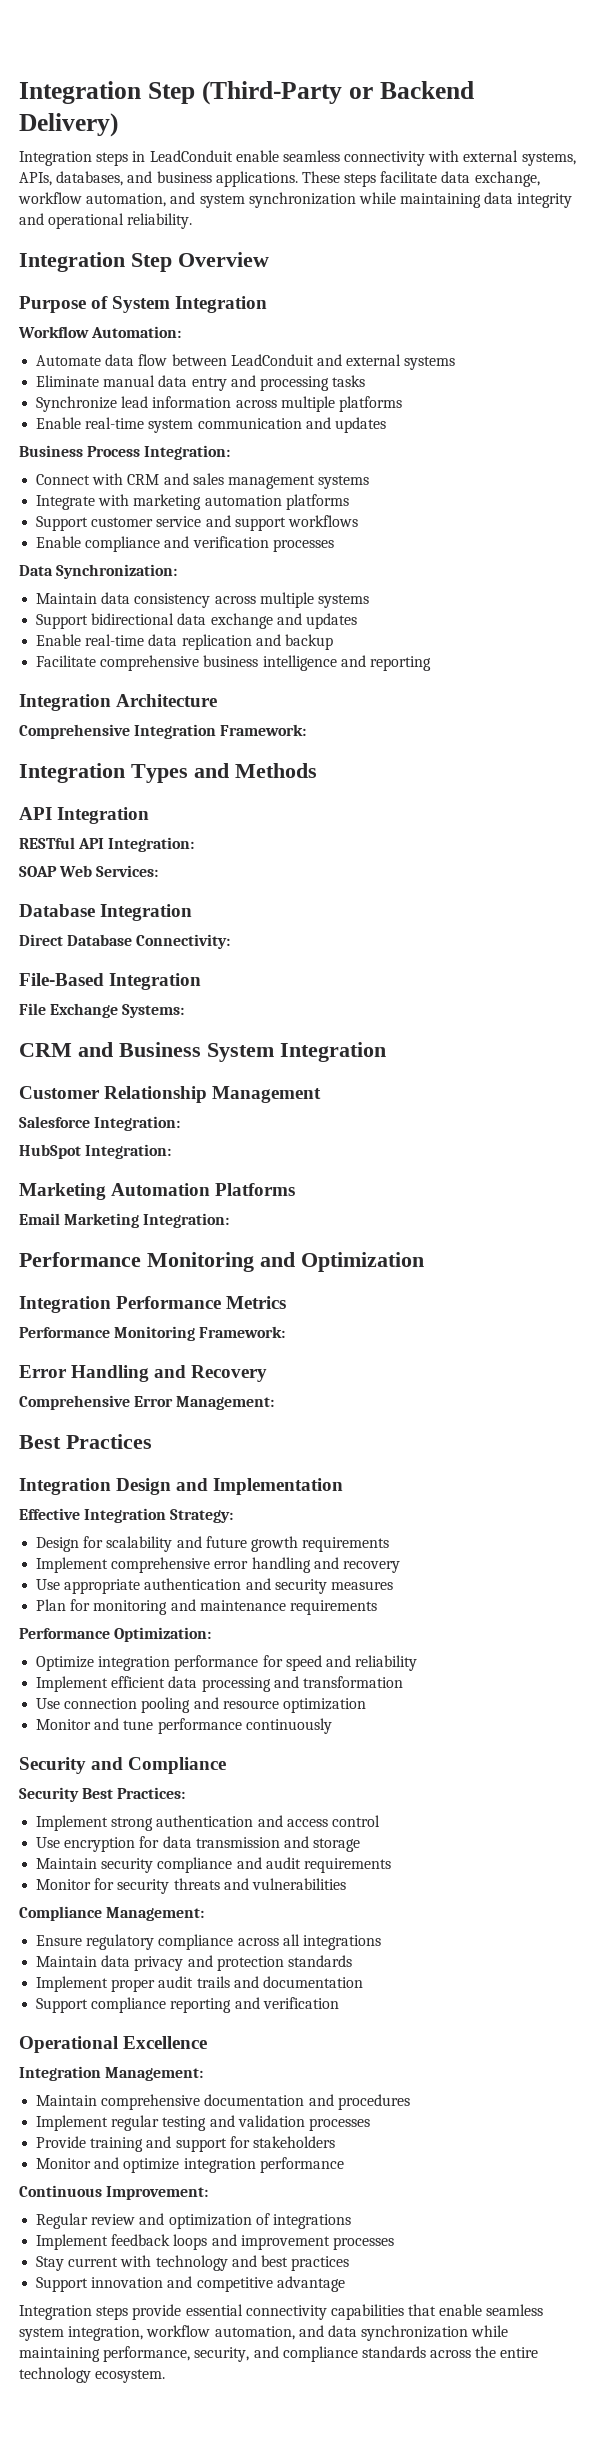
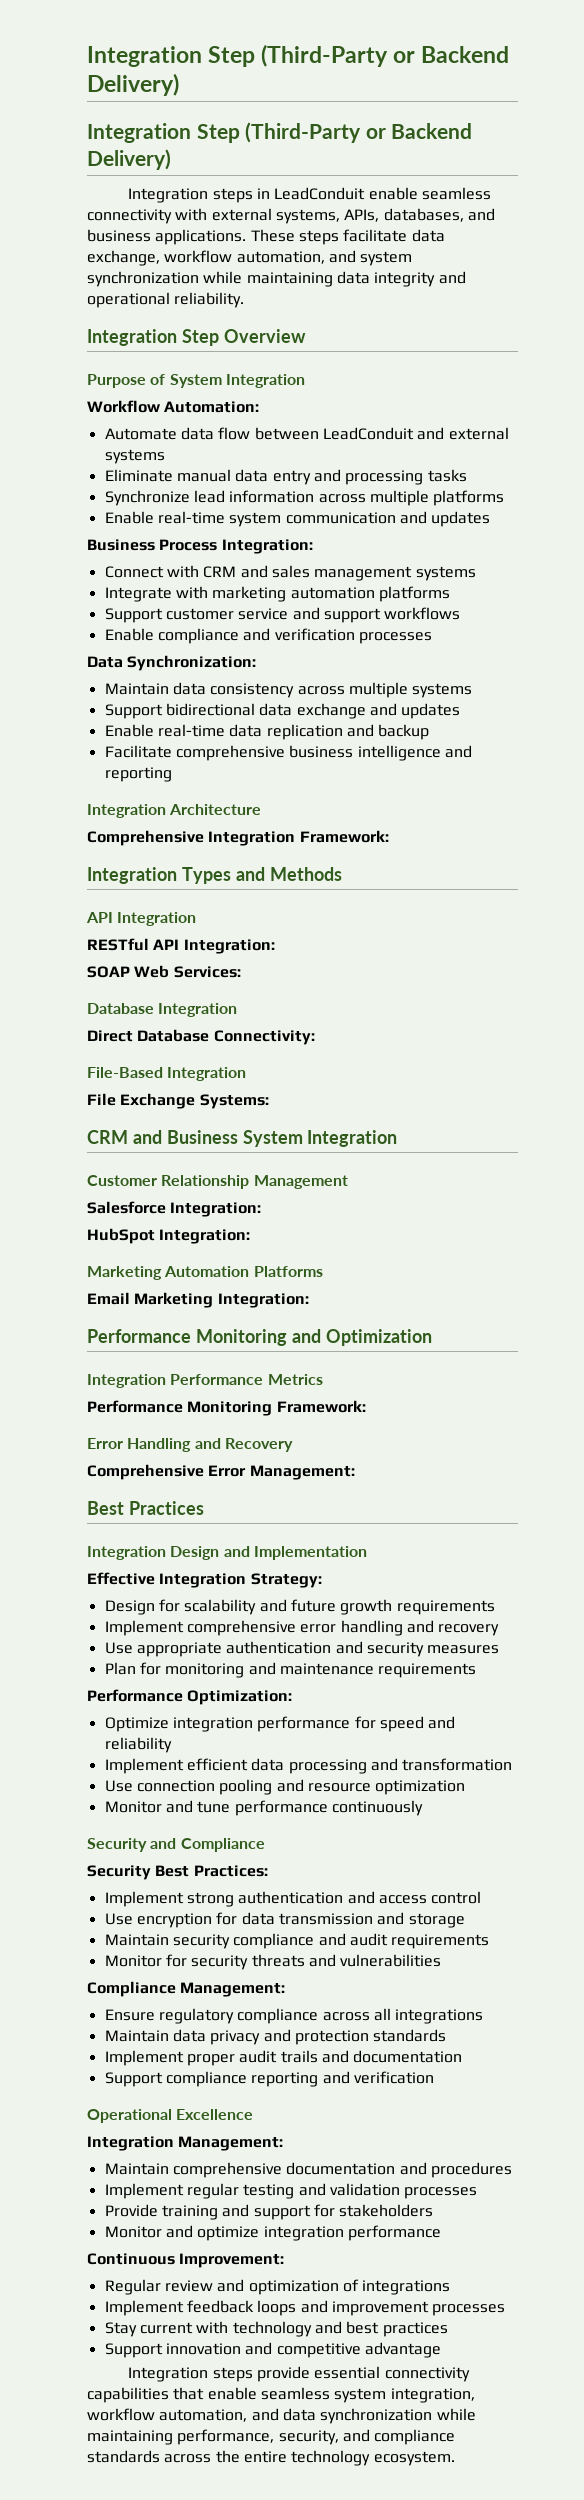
[19,81,474,105] [19,113,118,137] Integration Step (Third-Party or Backend Delivery) -> [87,44,510,67] [87,73,179,96] [87,122,473,143] [87,149,171,170] Integration Step (Third-Party or Backend Delivery) // Integration Step (Third-Party or Backend Delivery)

